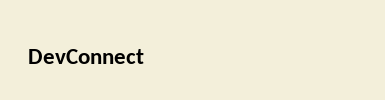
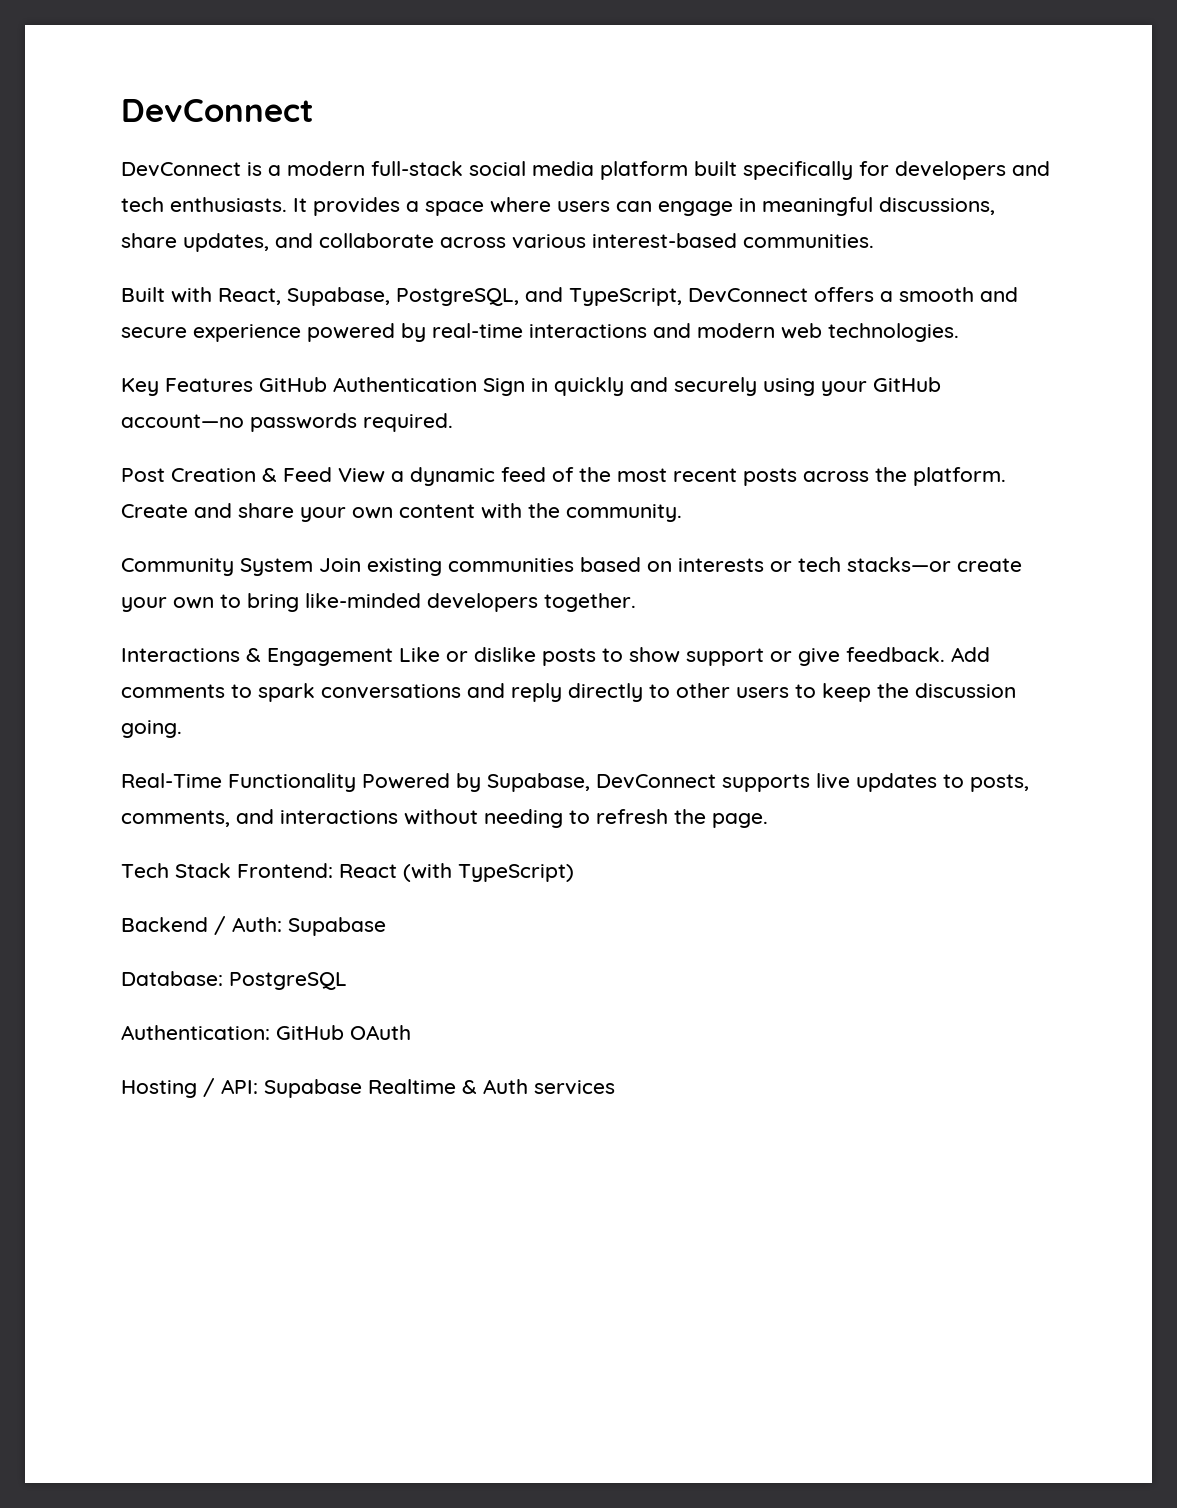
[28,49,144,64] DevConnect -> [121,99,314,122] [121,161,1050,180] [121,197,995,216] [121,233,874,252] [121,287,1018,306] [121,323,959,342] [121,377,941,396] [121,413,453,432] [121,467,1006,486] [121,503,682,522] [121,557,1022,576] [121,593,636,612] [121,647,990,666] [121,683,1016,702] [121,720,182,738] [121,773,1029,792] [121,809,768,828] [121,863,574,882] [121,916,386,936] [121,971,347,990] [121,1025,411,1040] [121,1078,615,1098] DevConnect // DevConnect is a modern full-stack social media platform built specifically for developers and tech enthusiasts. It provides a space where users can engage in meaningful discussions, share updates, and collaborate across various interest-based communities. // Built with React, Supabase, PostgreSQL, and TypeScript, DevConnect offers a smooth and secure experience powered by real-time interactions and modern web technologies. // Key Features GitHub Authentication Sign in quickly and securely using your GitHub account—no passwords required. // Post Creation & Feed View a dynamic feed of the most recent posts across the platform. Create and share your own content with the community. // Community System Join existing communities based on interests or tech stacks—or create your own to bring like-minded developers together. // Interactions & Engagement Like or dislike posts to show support or give feedback. Add comments to spark conversations and reply directly to other users to keep the discussion going. // Real-Time Functionality Powered by Supabase, DevConnect supports live updates to posts, comments, and interactions without needing to refresh the page. // Tech Stack Frontend: React (with TypeScript) // Backend / Auth: Supabase // Database: PostgreSQL // Authentication: GitHub OAuth // Hosting / API: Supabase Realtime & Auth services

